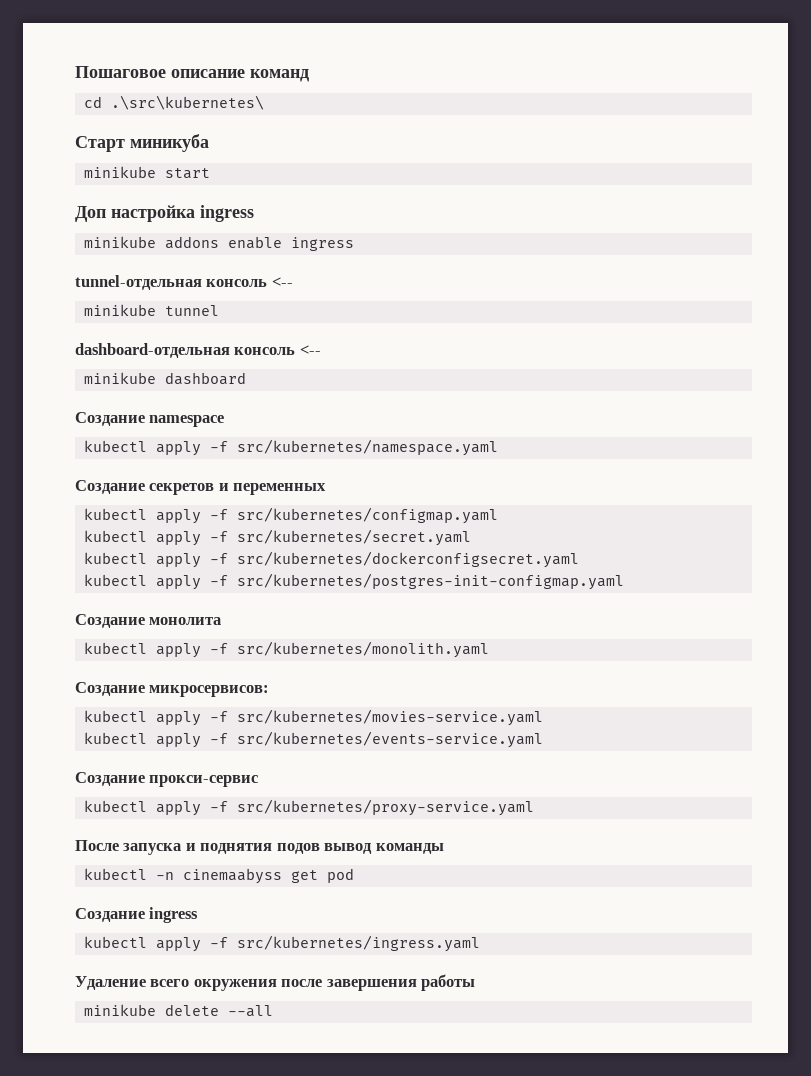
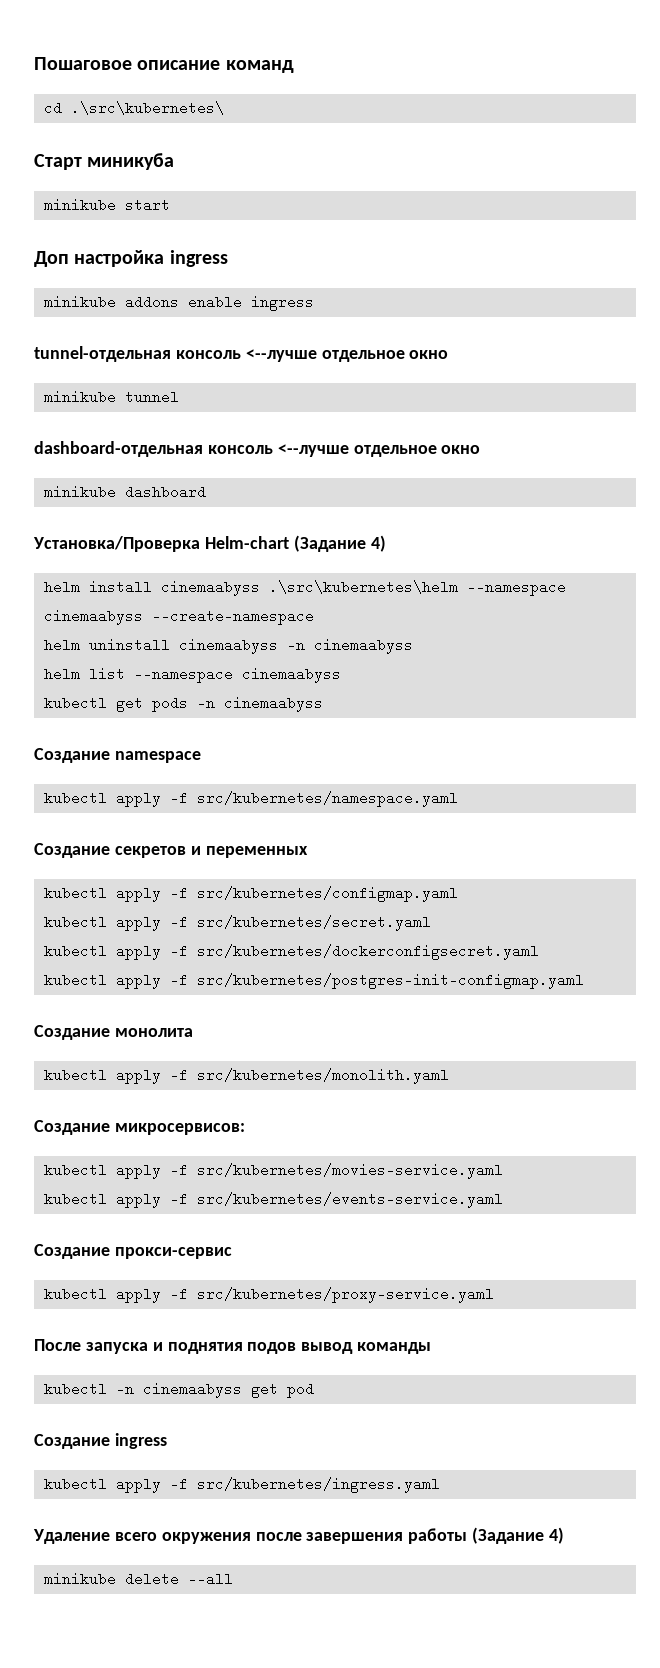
[271,277,293,287] <-- -> [245,349,449,362] <--лучше отдельное окно
[299,345,321,355] <-- -> [277,444,481,457] <--лучше отдельное окно
(247, 378) none -> [33,535,386,552] [43,580,566,596] [43,609,314,625] [43,638,413,654] [43,667,341,683] [43,696,323,712] // Установка/Проверка Helm-chart (Задание 4) // helm install cinemaabyss .\src\kubernetes\helm --namespace cinemaabyss --create-namespace // helm uninstall cinemaabyss -n cinemaabyss // helm list --namespace cinemaabyss // kubectl get pods -n cinemaabyss
(476, 982) none -> [472,1527,565,1544] (Задание 4)

